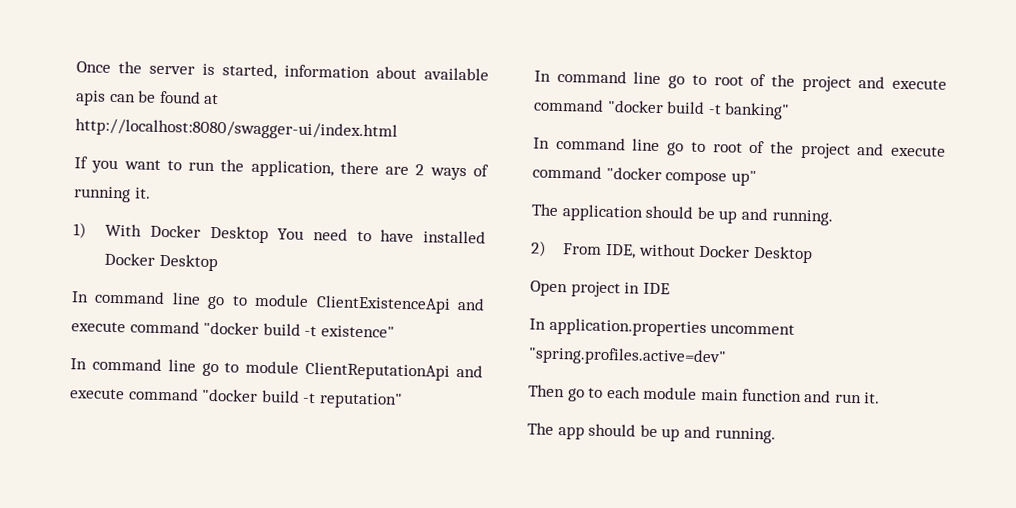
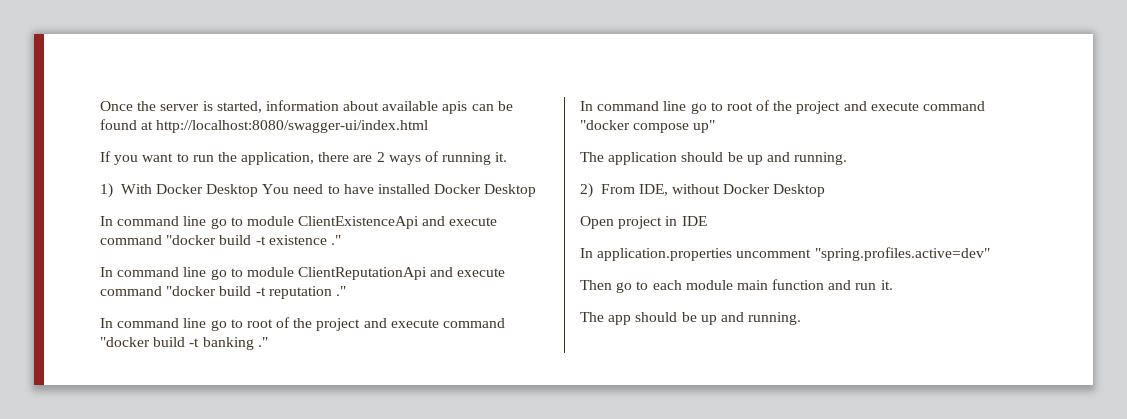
[320,325,395,338] existence" -> [268,235,341,245] existence ."
[318,392,403,409] reputation" -> [268,286,346,299] reputation ."
[724,102,791,120] banking" -> [202,337,268,350] banking ."

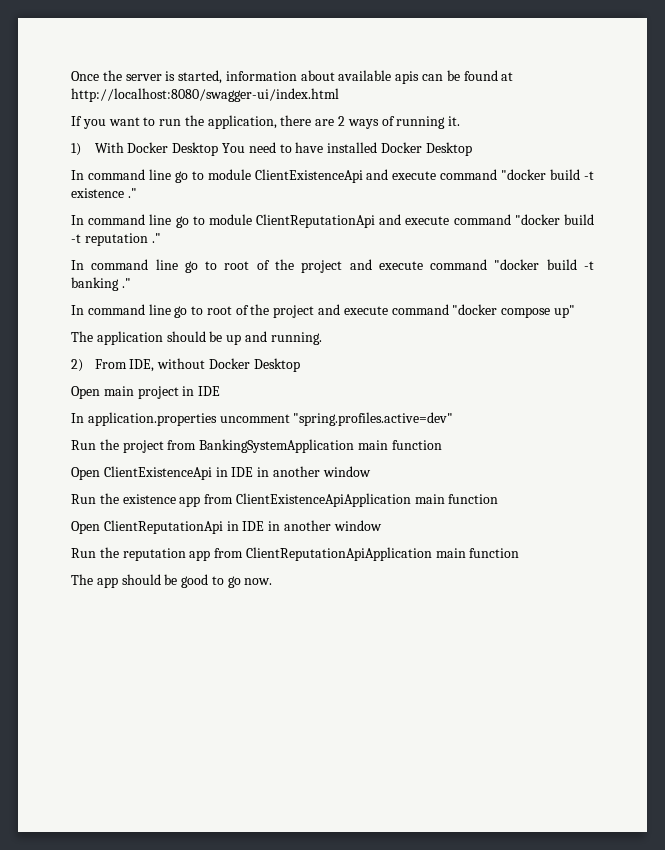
(614, 222) none -> [103,386,134,396] main
[580,279,893,293] Then go to each module main function and run it. -> [71,439,442,453] [71,466,371,480] [71,493,499,507] [71,520,382,534] [71,547,520,561] Run the project from BankingSystemApplication main function // Open ClientExistenceApi in IDE in another window // Run the existence app from ClientExistenceApiApplication main function // Open ClientReputationApi in IDE in another window // Run the reputation app from ClientReputationApiApplication main function
[700,312,802,325] up and running. -> [181,574,273,588] good to go now.

